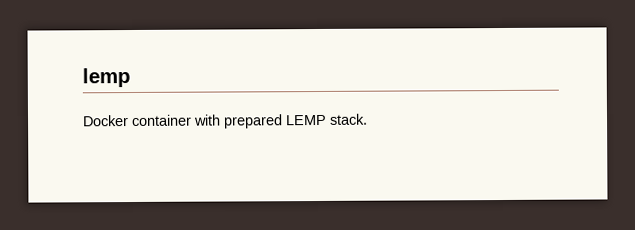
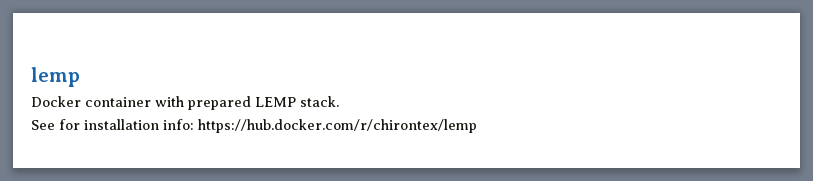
(368, 119) none -> [31,119,477,133] // See for installation info: https://hub.docker.com/r/chirontex/lemp

